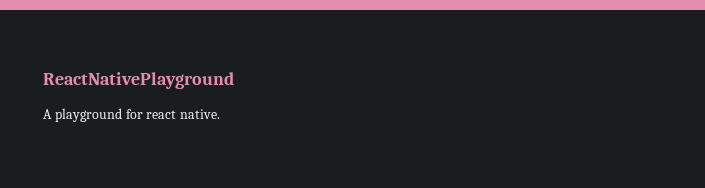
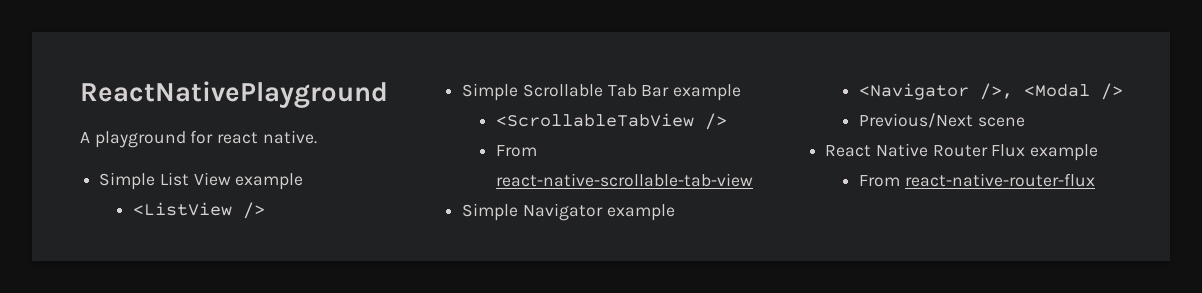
(221, 114) none -> [99,172,304,190] [133,202,266,219] [462,83,742,101] [496,113,728,130] [496,145,538,157] [496,173,754,187] [462,203,675,221] [859,83,1124,100] [859,113,1025,128] [825,143,1099,161] [859,173,1095,187] // Simple List View example // <ListView /> // Simple Scrollable Tab Bar example // <ScrollableTabView /> // From react-native-scrollable-tab-view // Simple Navigator example // <Navigator />, <Modal /> // Previous/Next scene // React Native Router Flux example // From react-native-router-flux

